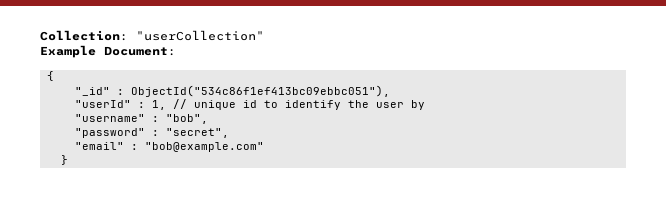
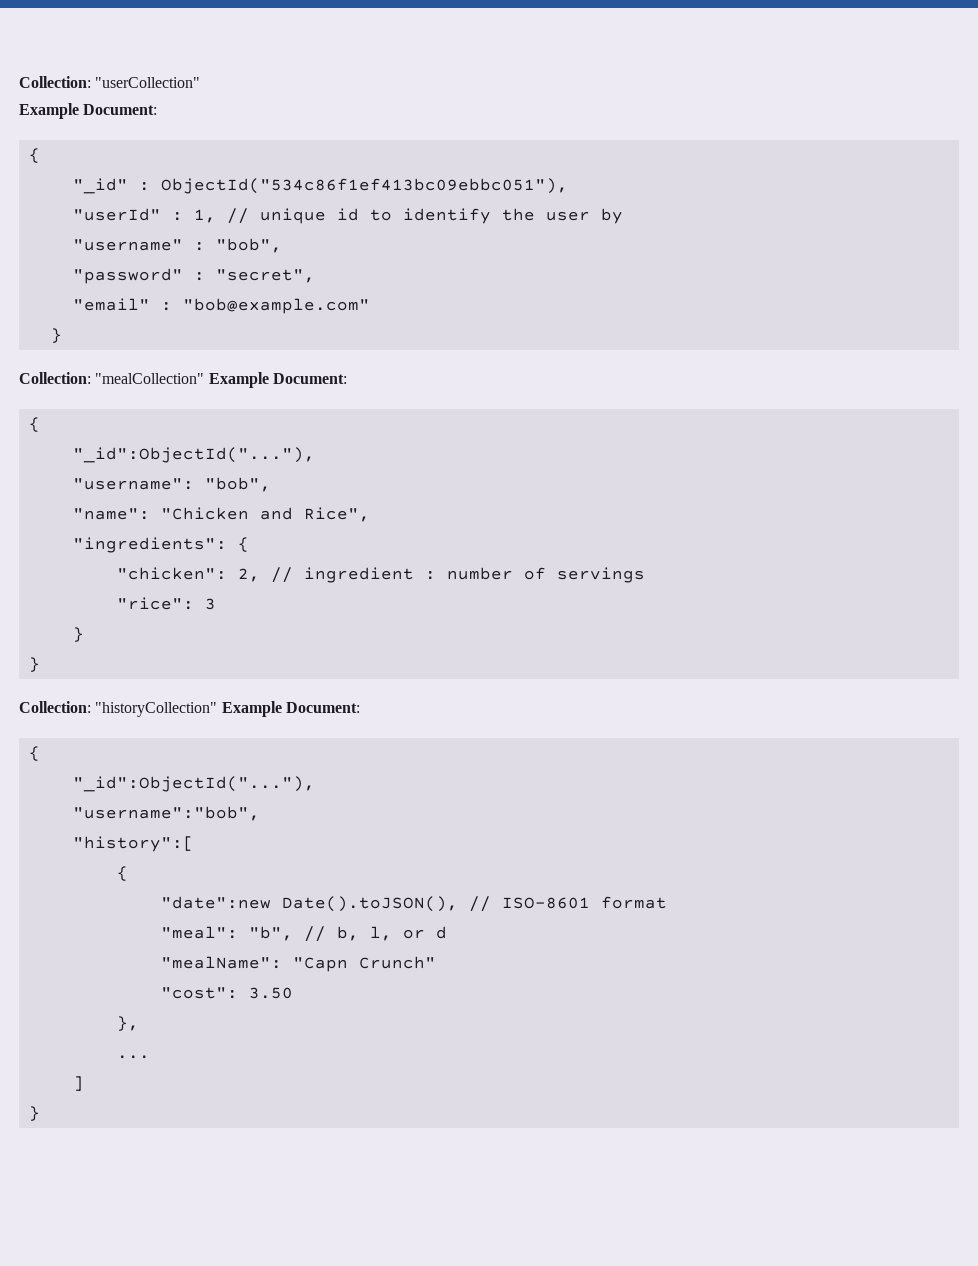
(68, 160) none -> [19,372,347,388] [28,417,40,432] [72,447,315,463] [72,477,271,492] [72,507,370,522] [72,537,249,553] [116,567,645,583] [116,597,216,610] [72,627,84,642] [28,657,40,672] [19,701,360,717] [28,746,40,761] [72,776,315,792] [72,806,260,821] [72,836,194,852] [116,866,128,881] [160,896,667,912] [160,926,447,942] [160,956,436,972] [160,987,293,999] [116,1016,139,1031] [116,1055,150,1059] [72,1076,84,1091] [28,1106,40,1121] // Collection: "mealCollection" Example Document: // { // "_id":ObjectId("..."), // "username": "bob", // "name": "Chicken and Rice", // "ingredients": { // "chicken": 2, // ingredient : number of servings // "rice": 3 // } // } // Collection: "historyCollection" Example Document: // { // "_id":ObjectId("..."), // "username":"bob", // "history":[ // { // "date":new Date().toJSON(), // ISO-8601 format // "meal": "b", // b, l, or d // "mealName": "Capn Crunch" // "cost": 3.50 // }, // ... // ] // }

